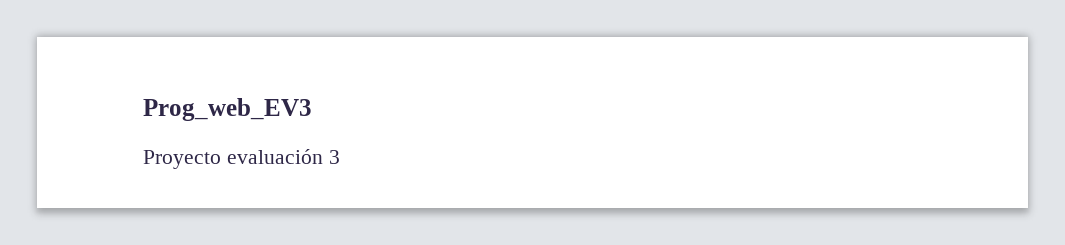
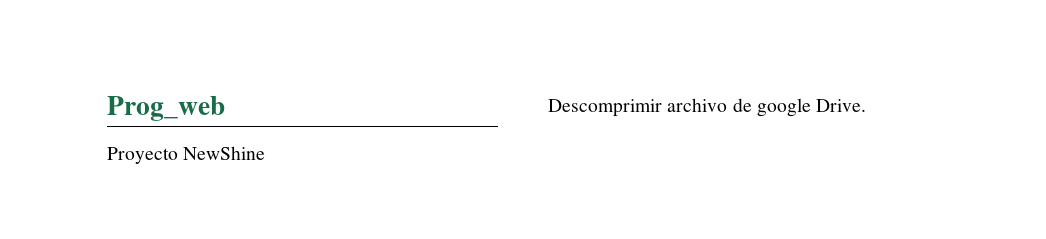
[143,98,312,121] Prog_web_EV3 -> [107,96,225,121] Prog_web
[226,149,340,164] evaluación 3 -> [183,146,266,160] [548,98,867,117] NewShine // Descomprimir archivo de google Drive.

